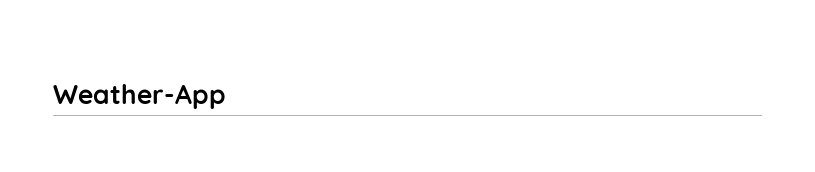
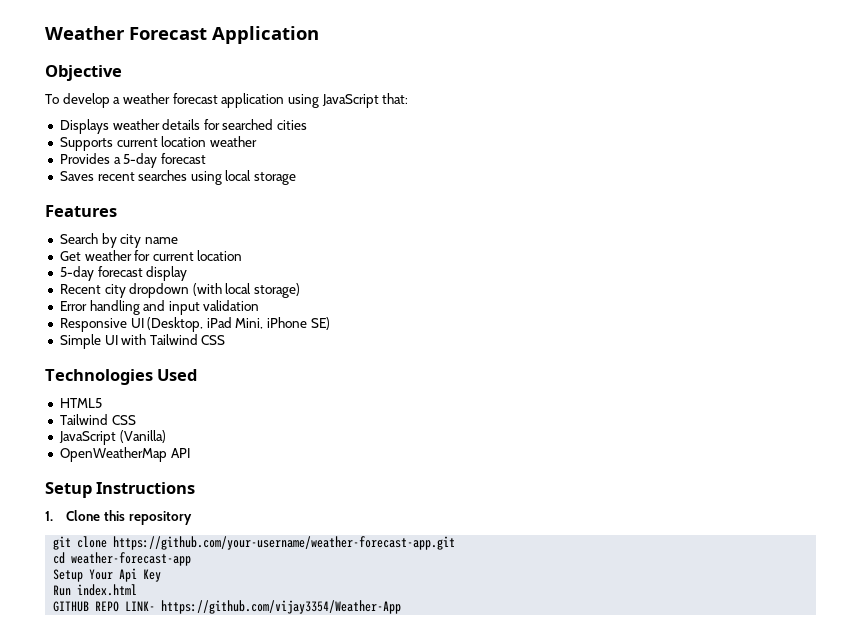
[53,84,226,109] Weather-App -> [45,26,319,44] [45,65,122,81] [45,93,409,108] [59,119,308,134] [59,136,257,151] [59,153,206,168] [59,170,297,185] [45,205,117,217] [59,233,178,248] [59,250,243,261] [59,266,188,281] [59,283,301,298] [59,300,260,315] [59,317,330,332] [59,334,226,349] [45,369,198,385] [59,398,102,408] [59,414,136,425] [58,430,166,445] [59,447,190,462] [45,482,196,498] [45,510,192,525] [53,536,456,550] [53,552,192,566] [53,568,162,582] [53,584,138,596] [53,600,402,614] Weather Forecast Application // Objective // To develop a weather forecast application using JavaScript that: // Displays weather details for searched cities // Supports current location weather // Provides a 5-day forecast // Saves recent searches using local storage // Features // Search by city name // Get weather for current location // 5-day forecast display // Recent city dropdown (with local storage) // Error handling and input validation // Responsive UI (Desktop, iPad Mini, iPhone SE) // Simple UI with Tailwind CSS // Technologies Used // HTML5 // Tailwind CSS // JavaScript (Vanilla) // OpenWeatherMap API // Setup Instructions // 1. Clone this repository // git clone https://github.com/your-username/weather-forecast-app.git // cd weather-forecast-app // Setup Your Api Key // Run index.html // GITHUB REPO LINK- https://github.com/vijay3354/Weather-App

